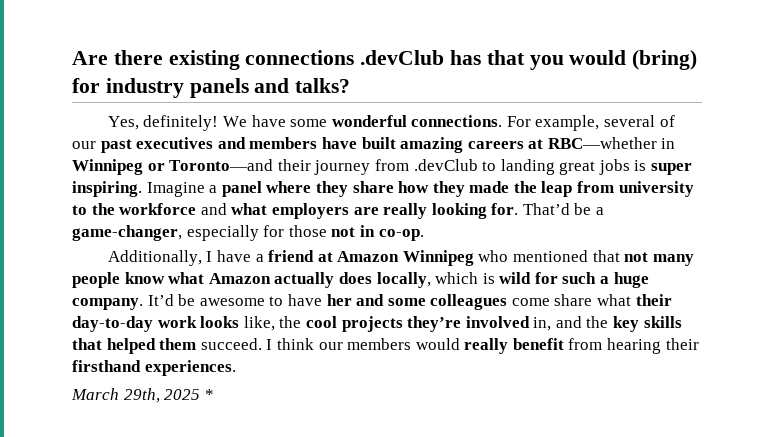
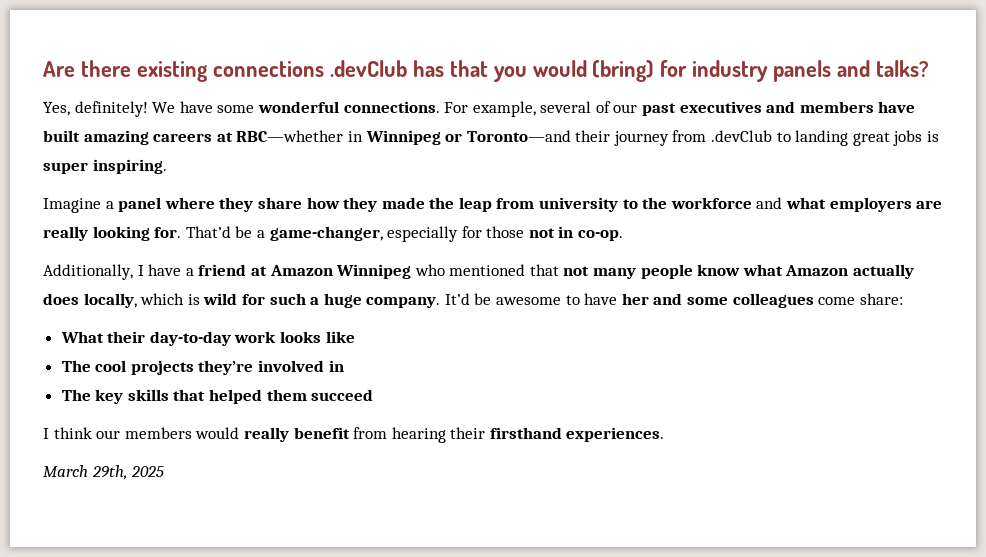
(142, 189) none -> (167, 166) //
[554,294,632,306] share what -> [859,293,903,305] [60,331,104,343] share: // What
[243,316,302,331] like, the -> [325,331,355,343] [61,360,91,372] like // The
[533,316,609,331] in, and the -> [328,360,344,372] [61,389,91,401] in // The
[200,338,262,350] succeed. -> [311,389,374,401] succeed //
[204,389,214,400] * -> (165, 471) none

